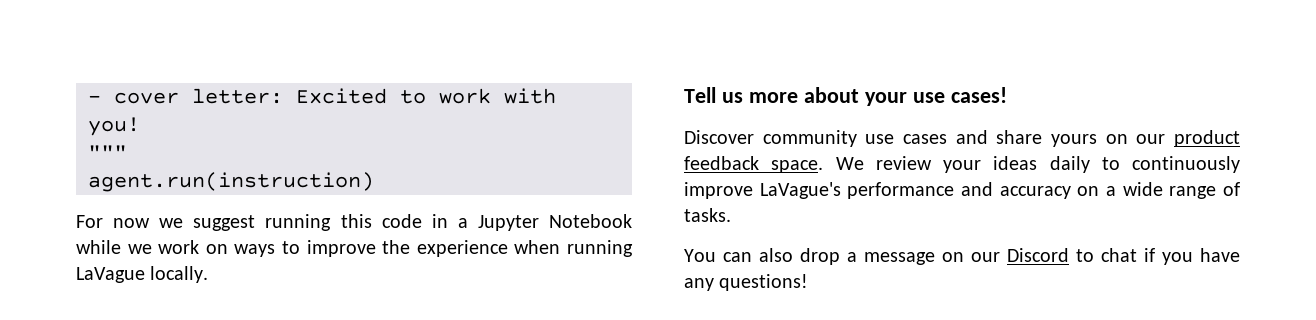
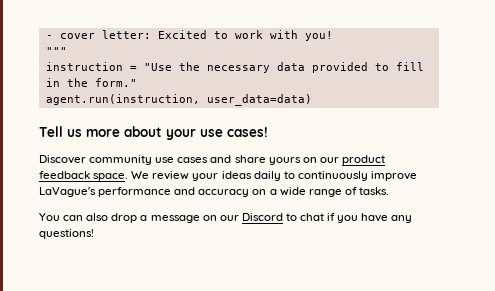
[88,172,374,192] [76,214,633,231] [76,240,633,257] [76,266,209,283] agent.run(instruction) // For now we suggest running this code in a Jupyter Notebook while we work on ways to improve the experience when running LaVague locally. -> [45,62,424,73] [45,78,137,87] [45,94,312,106] instruction = "Use the necessary data provided to fill in the form." // agent.run(instruction, user_data=data)

